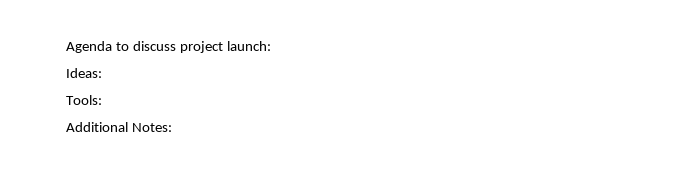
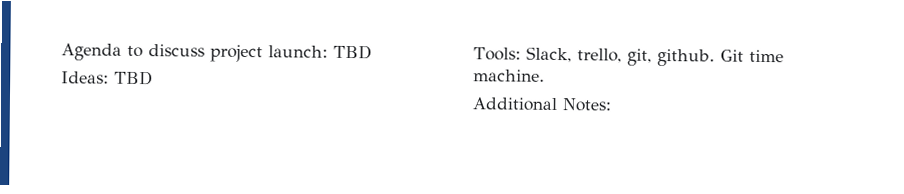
(271, 46) none -> [333,44,372,60] TBD
(102, 73) none -> [114,70,153,86] TBD
(102, 100) none -> [525,46,784,67] [473,69,545,82] Slack, trello, git, github. Git time machine.

